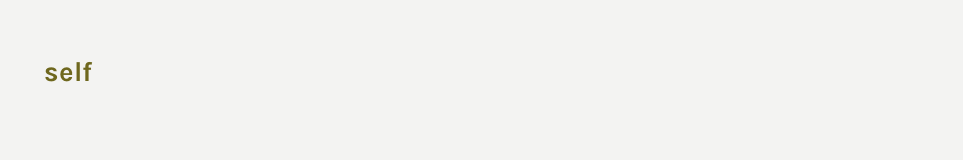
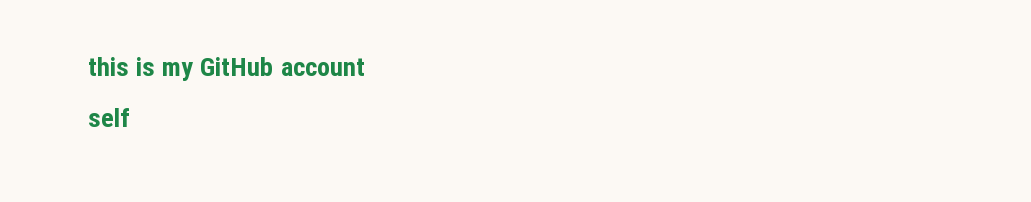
(44, 71) none -> [88,57,365,81] this is my GitHub account //

